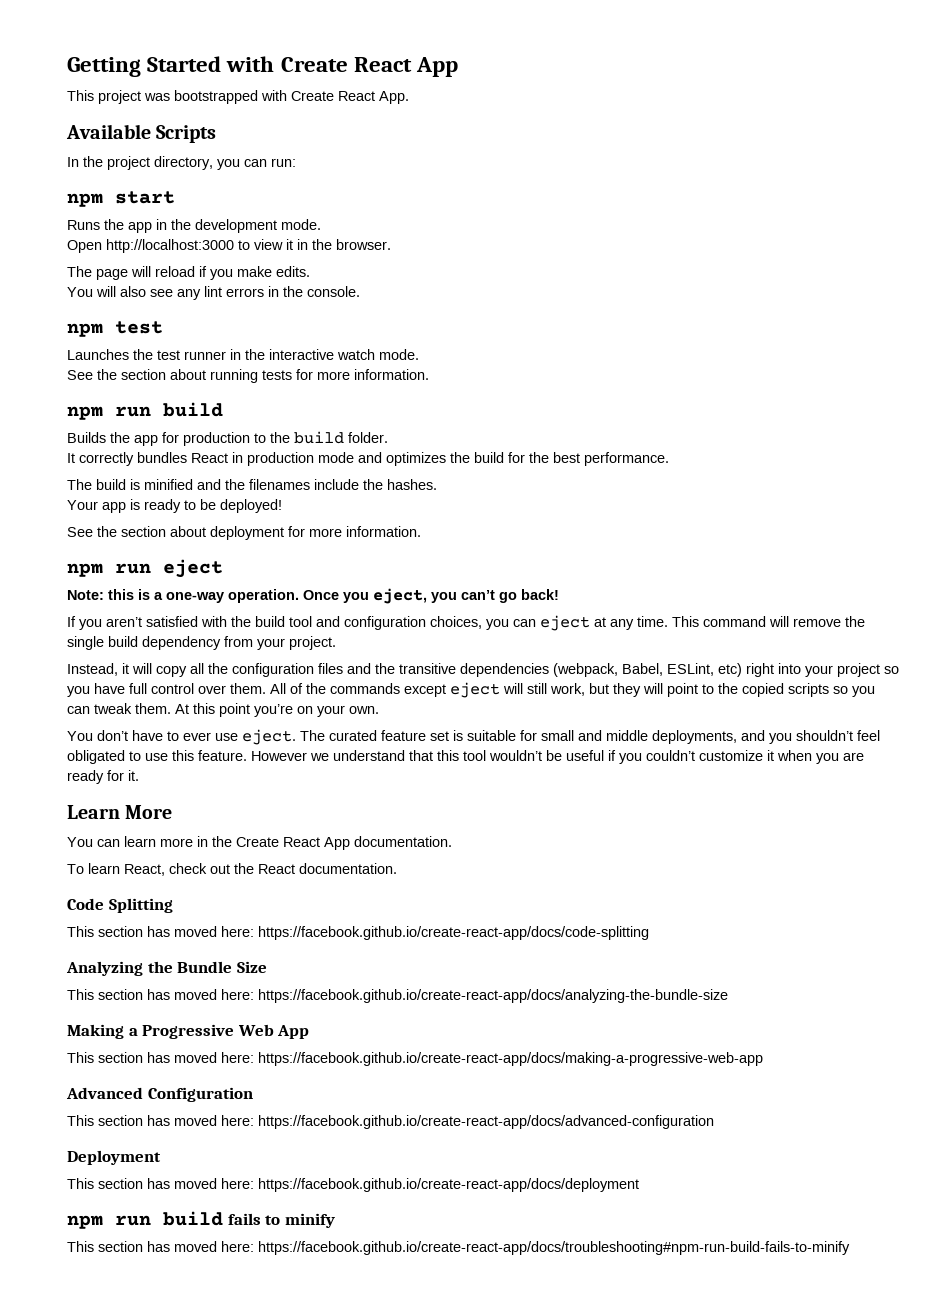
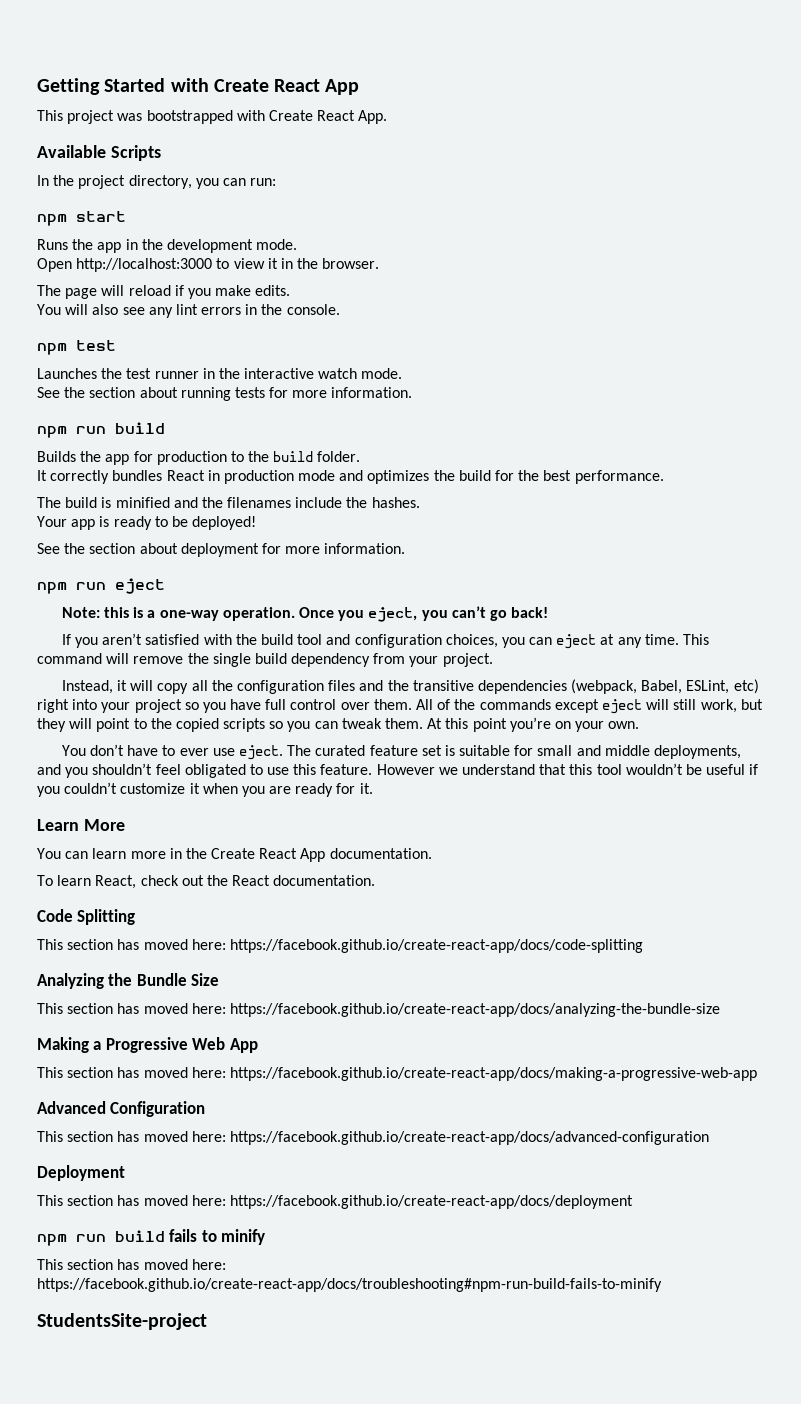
(850, 1248) none -> [37,1313,207,1330] // StudentsSite-project

